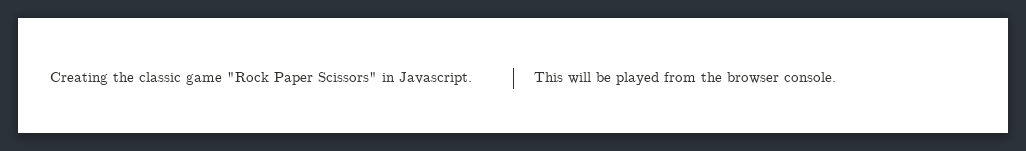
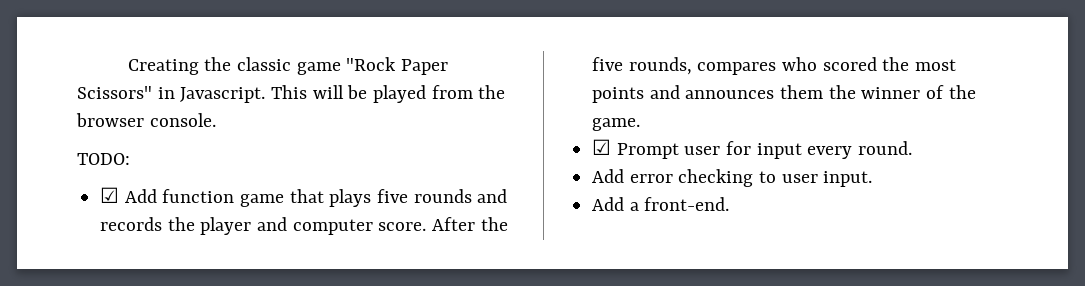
(836, 77) none -> [77,153,130,165] [100,187,508,207] [100,217,508,235] [592,57,957,75] [592,85,976,103] [592,118,641,131] [592,139,913,159] [592,169,873,187] [592,197,730,211] // TODO: // ☑ Add function game that plays five rounds and records the player and computer score. After the five rounds, compares who scored the most points and announces them the winner of the game. // ☑ Prompt user for input every round. // Add error checking to user input. // Add a front-end.

